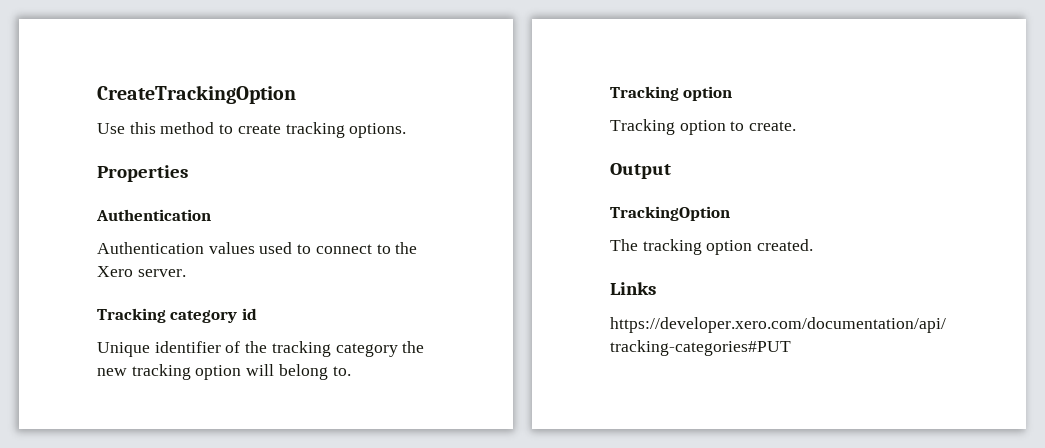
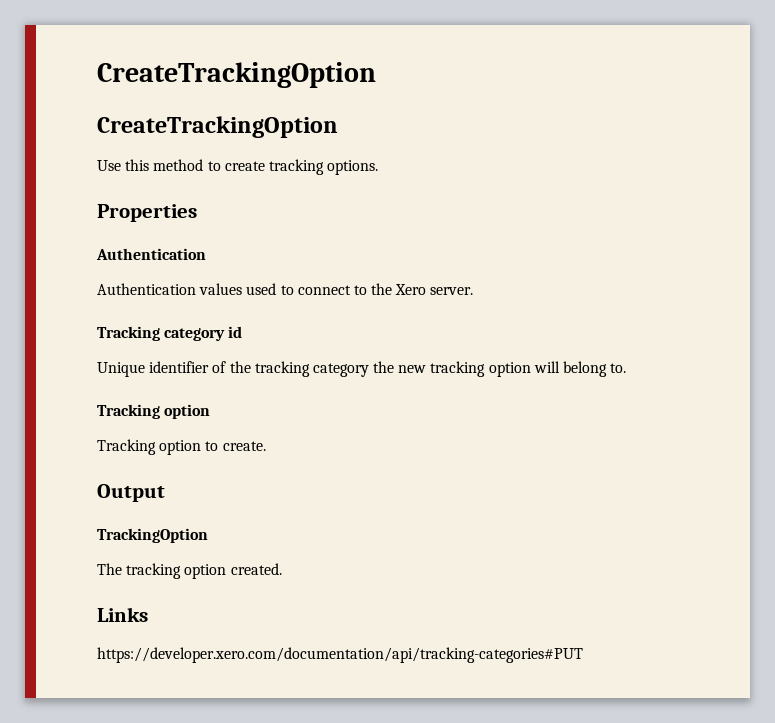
[97,85,296,104] CreateTrackingOption -> [97,62,376,88] [97,116,338,138] CreateTrackingOption // CreateTrackingOption

